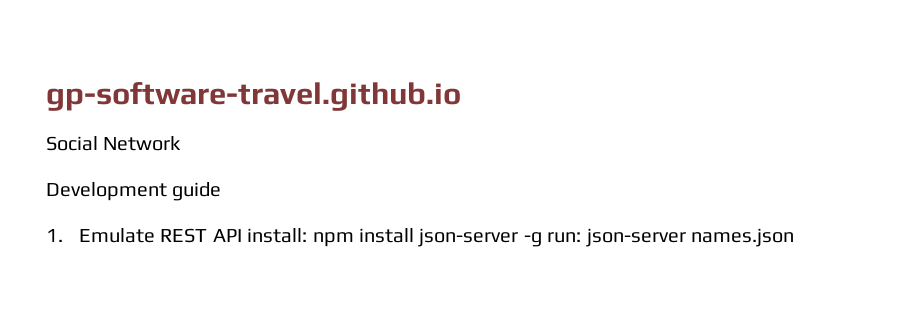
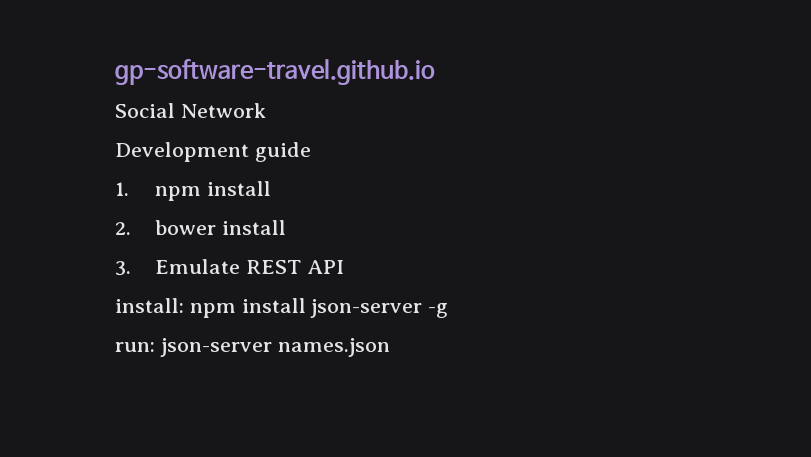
(63, 235) none -> [155,181,271,201] [115,220,286,235] [115,261,131,276] npm install // 2. bower install // 3.
(242, 235) none -> (344, 267) //
(542, 239) none -> (449, 310) //

